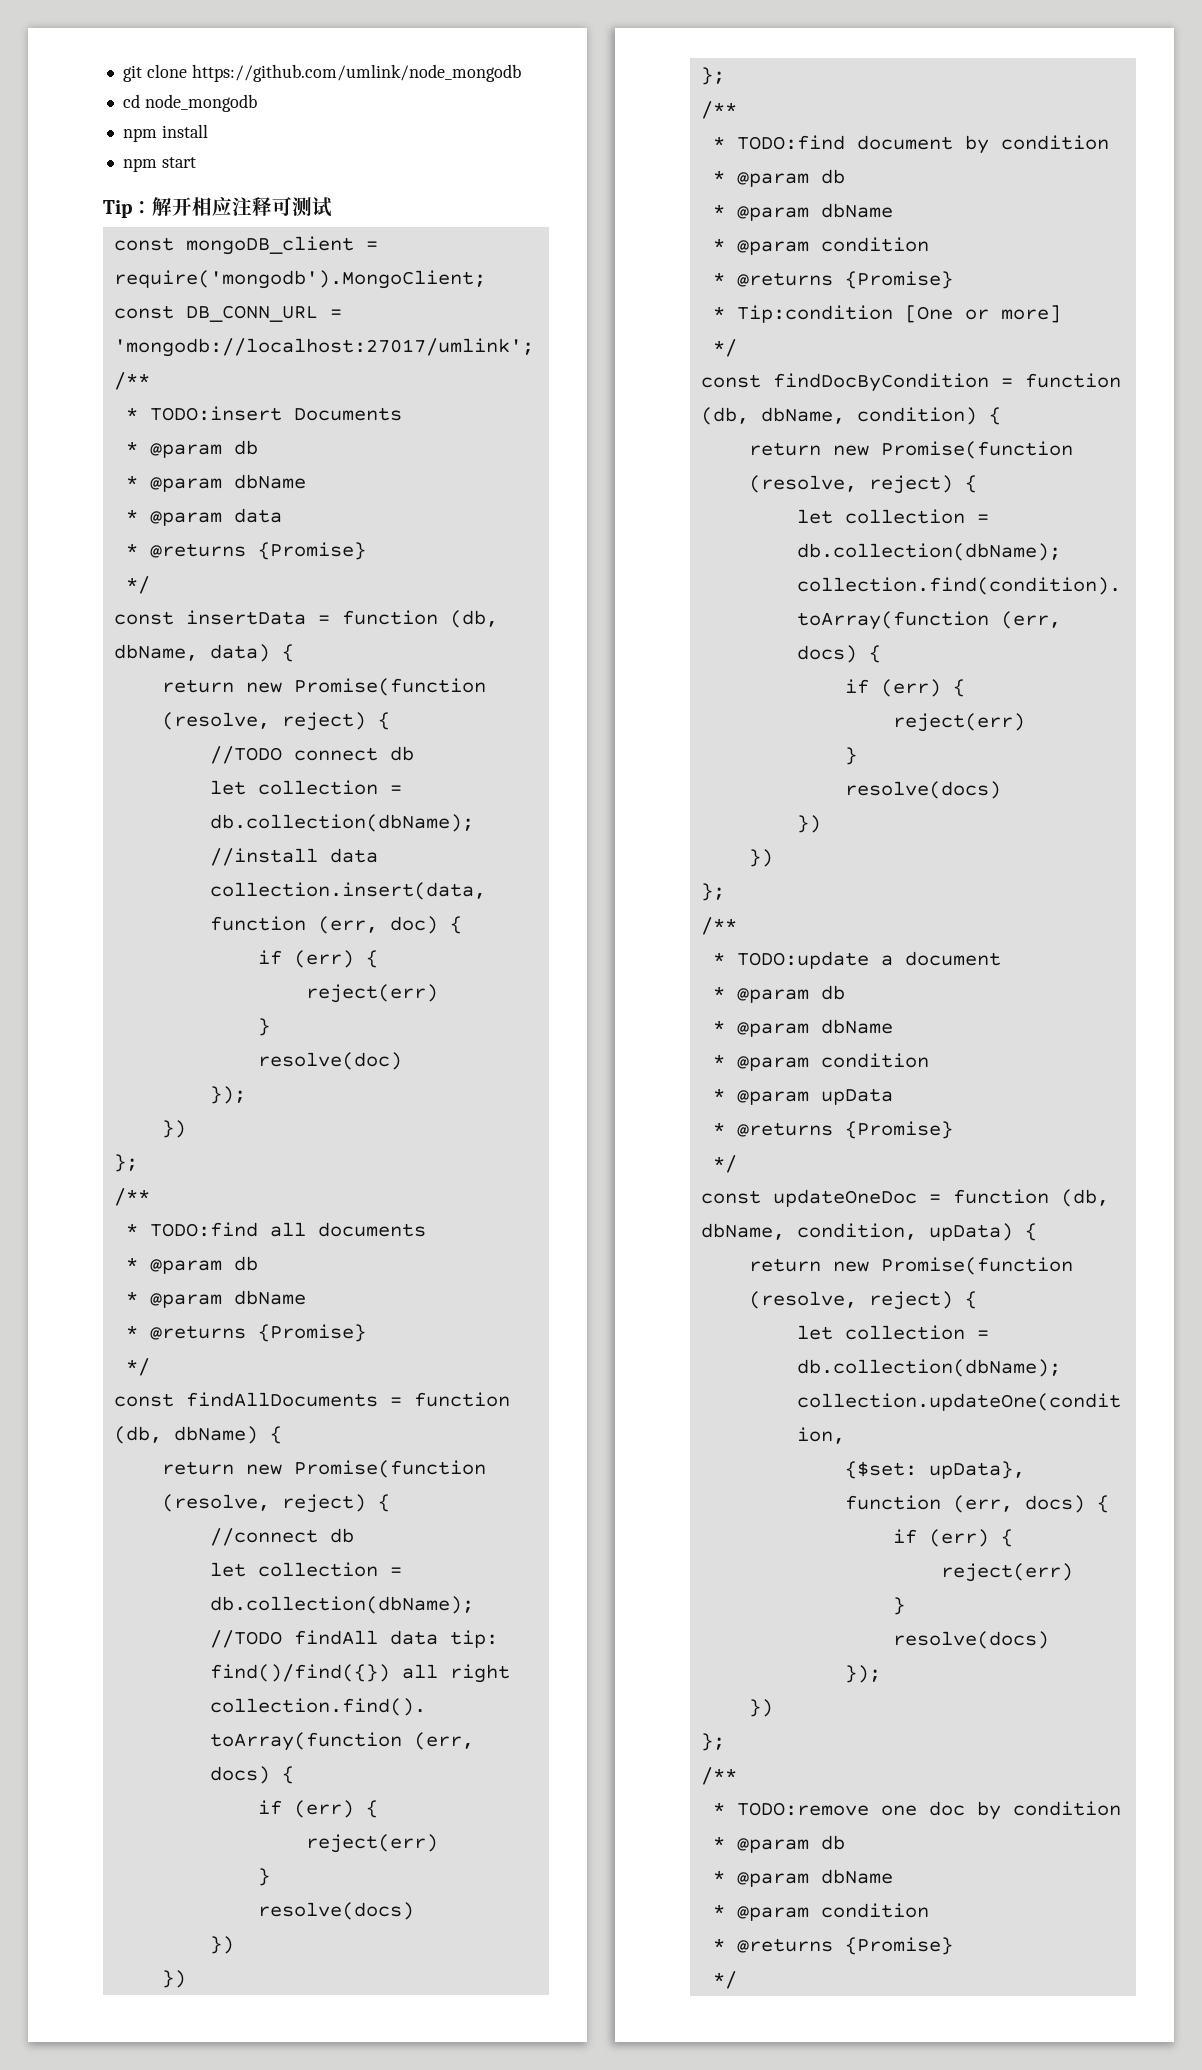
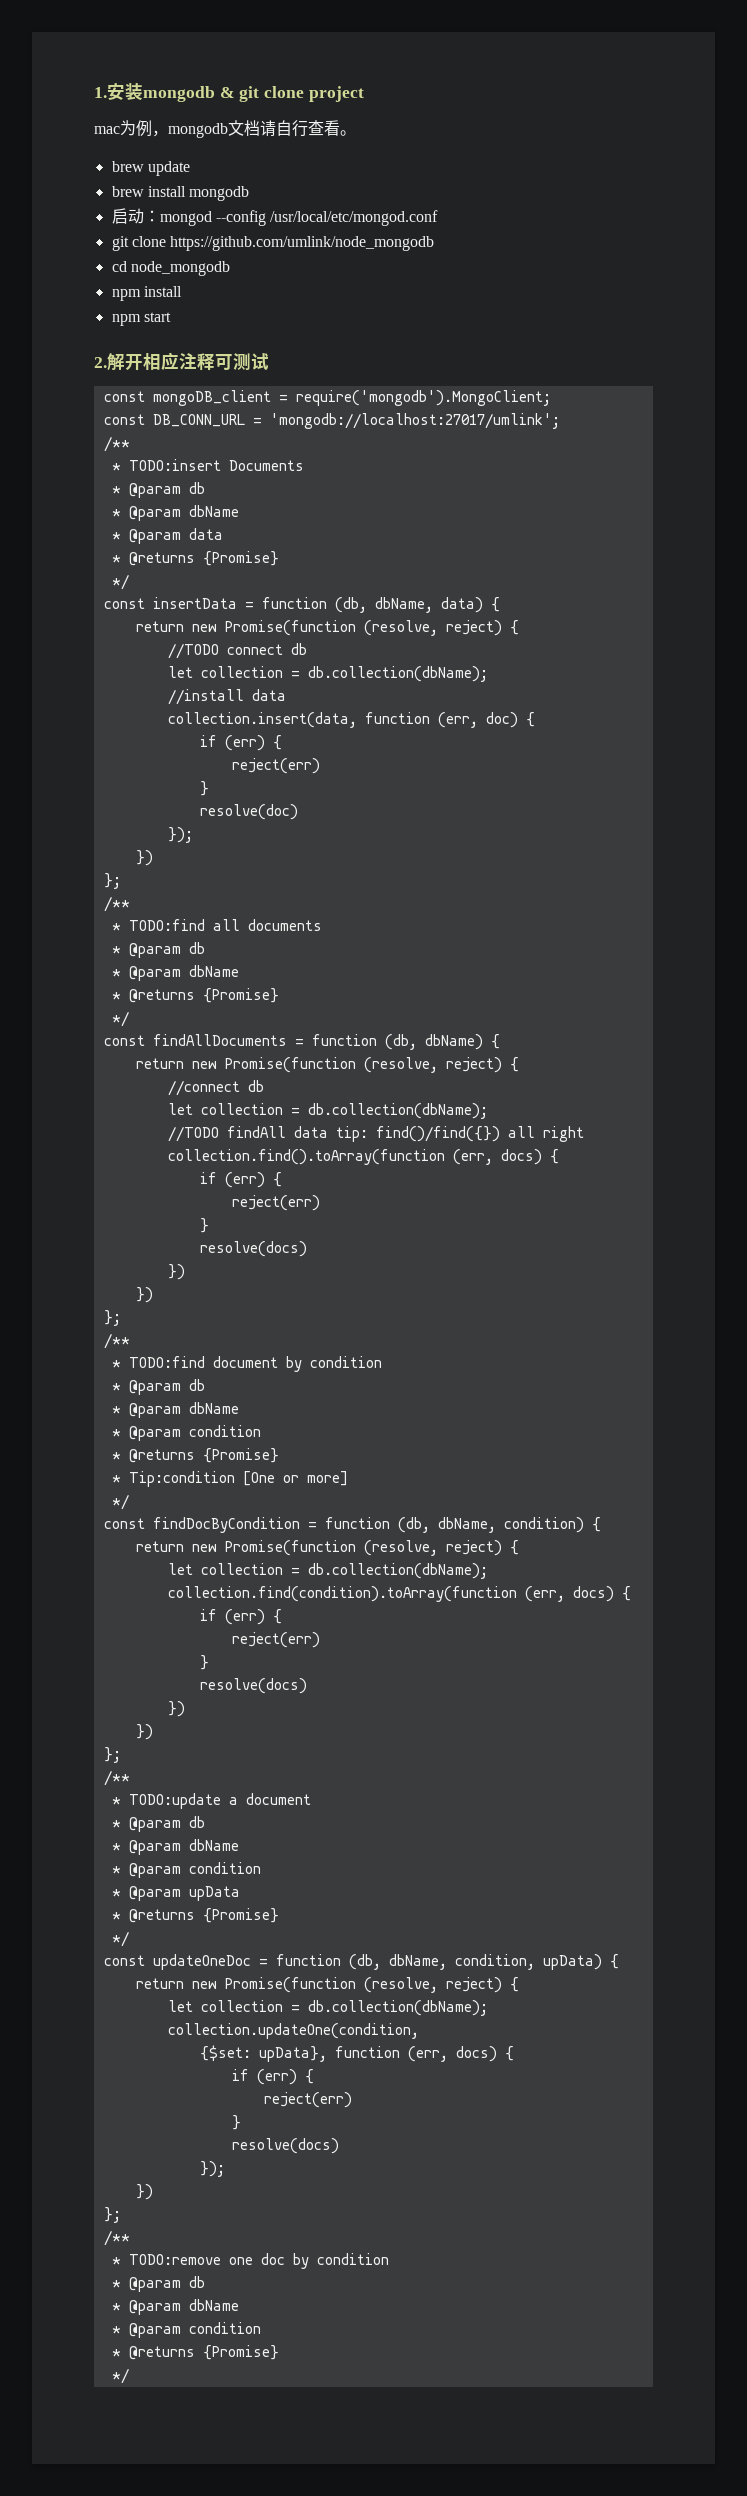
(122, 73) none -> [94,83,364,102] [94,120,356,138] [111,161,190,176] [111,186,250,201] [111,208,439,226] 1.安装mongodb & git clone project // mac为例，mongodb文档请自行查看。 // brew update // brew install mongodb // 启动：mongod --config /usr/local/etc/mongod.conf //
[103,200,152,218] Tip： -> [94,357,107,368] 2.

